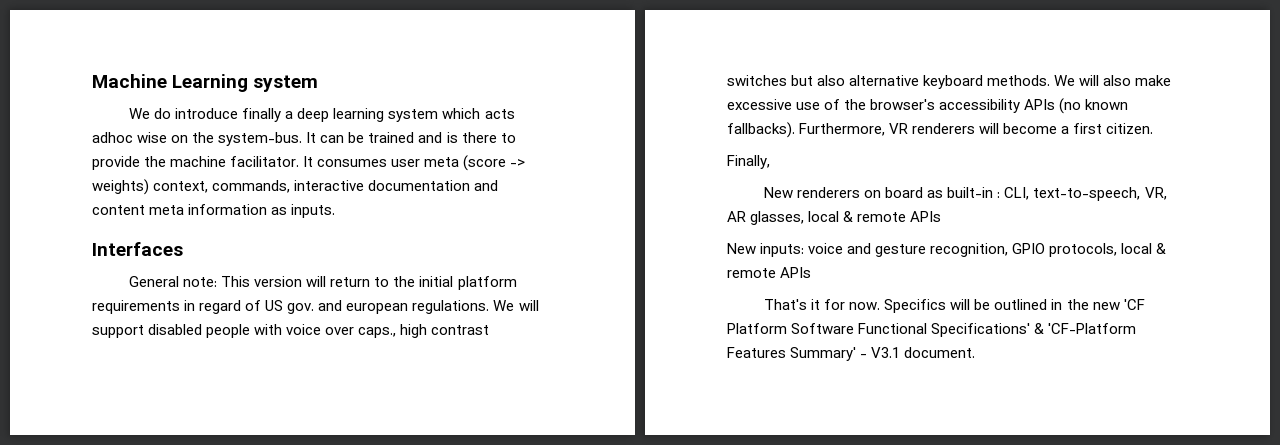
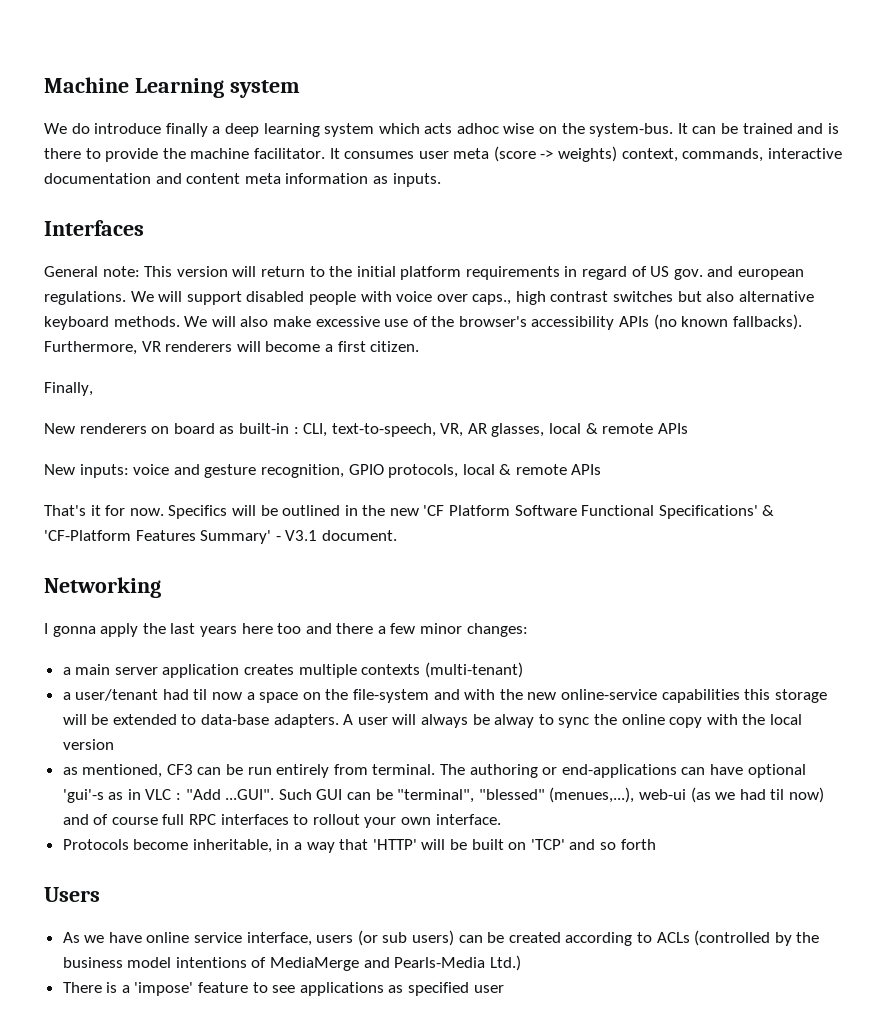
(976, 352) none -> [44,577,161,598] [44,623,528,637] [62,662,523,678] [62,689,827,703] [62,714,802,728] [62,739,114,750] [62,764,806,778] [62,787,824,803] [62,814,501,828] [62,839,656,853] [44,887,100,902] [62,930,820,946] [62,955,521,971] [62,982,504,996] // Networking // I gonna apply the last years here too and there a few minor changes: // a main server application creates multiple contexts (multi-tenant) // a user/tenant had til now a space on the file-system and with the new online-service capabilities this storage will be extended to data-base adapters. A user will always be alway to sync the online copy with the local version // as mentioned, CF3 can be run entirely from terminal. The authoring or end-applications can have optional 'gui'-s as in VLC : "Add ...GUI". Such GUI can be "terminal", "blessed" (menues,...), web-ui (as we had til now) and of course full RPC interfaces to rollout your own interface. // Protocols become inheritable, in a way that 'HTTP' will be built on 'TCP' and so forth // Users // As we have online service interface, users (or sub users) can be created according to ACLs (controlled by the business model intentions of MediaMerge and Pearls-Media Ltd.) // There is a 'impose' feature to see applications as specified user

